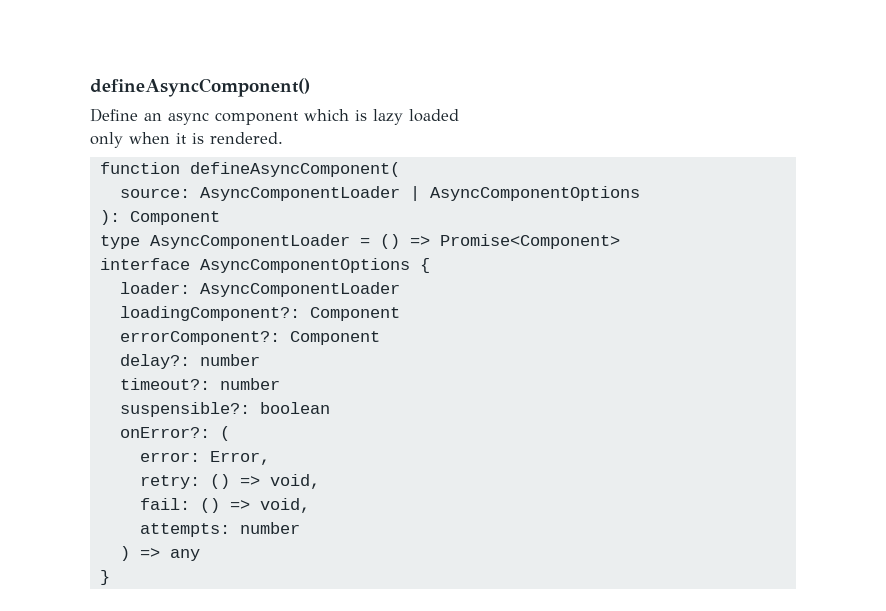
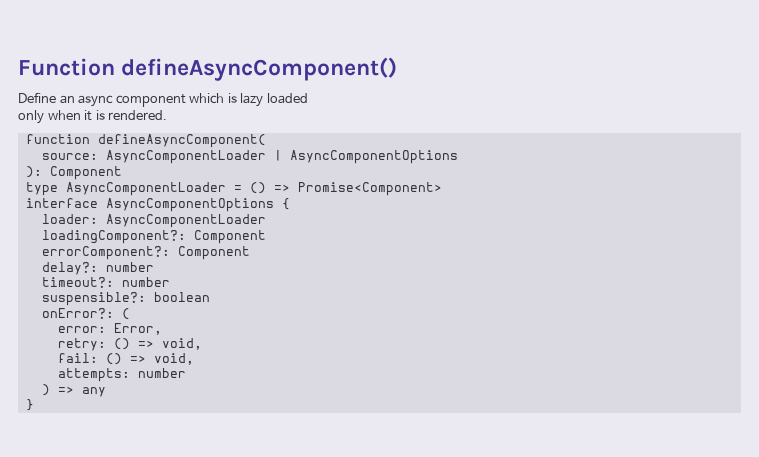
(90, 87) none -> [18,58,115,76] Function

